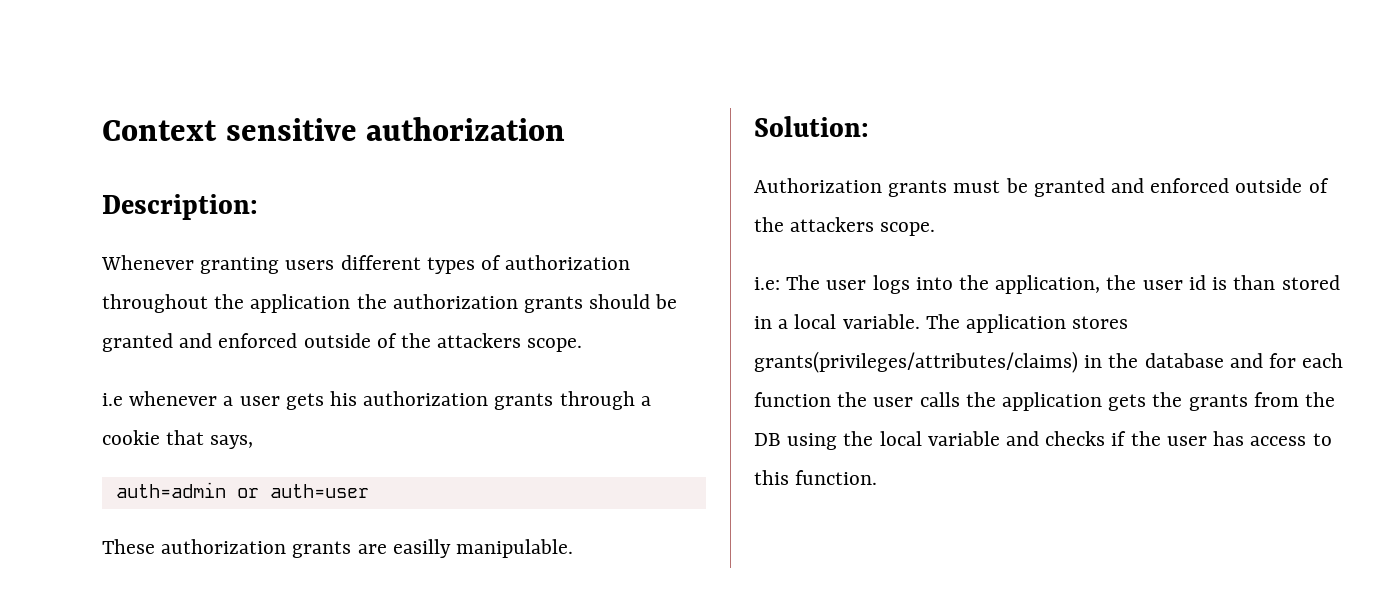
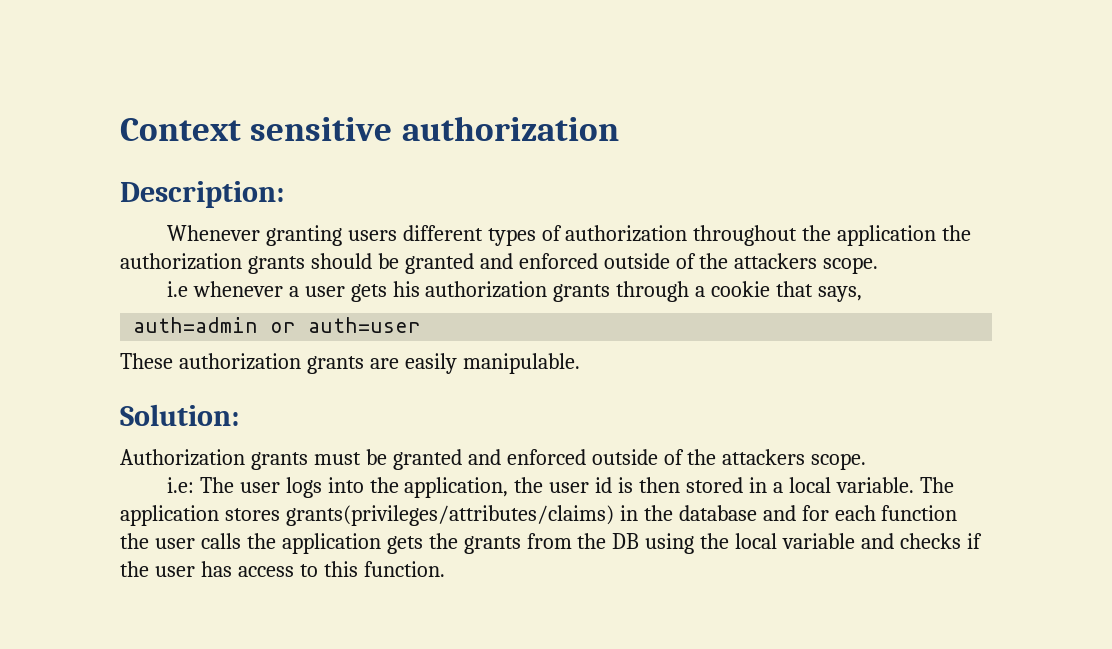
[392,539,451,558] easilly -> [404,353,457,374] easily
[1233,275,1276,290] than -> [639,477,681,493] then

